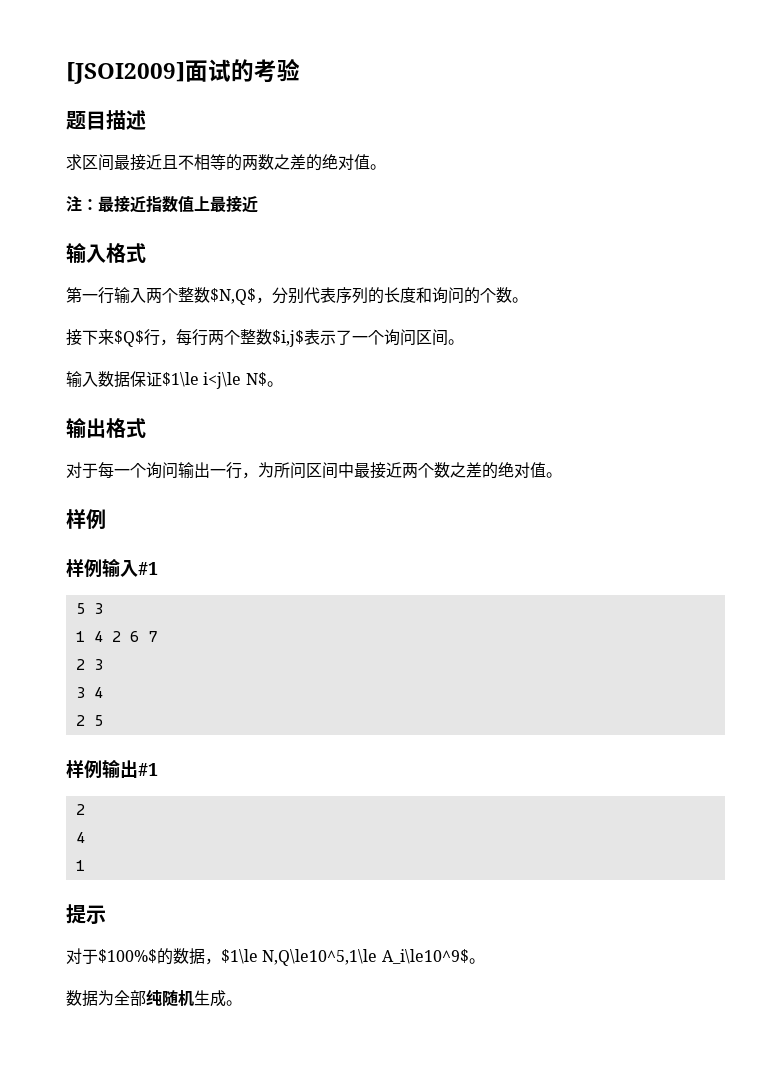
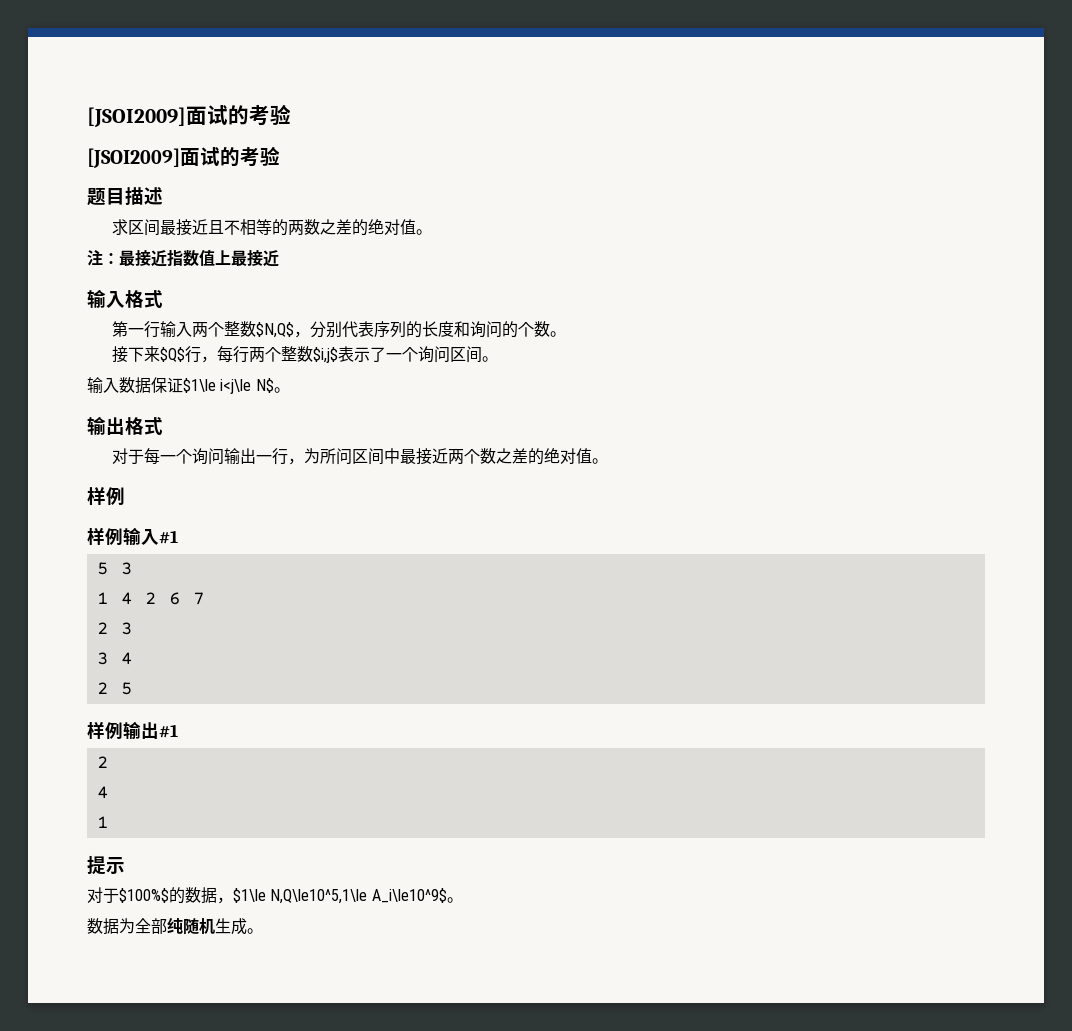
[66,58,300,84] [JSOI2009]面试的考验 -> [87,104,291,127] [87,146,280,168] [JSOI2009]面试的考验 // [JSOI2009]面试的考验

